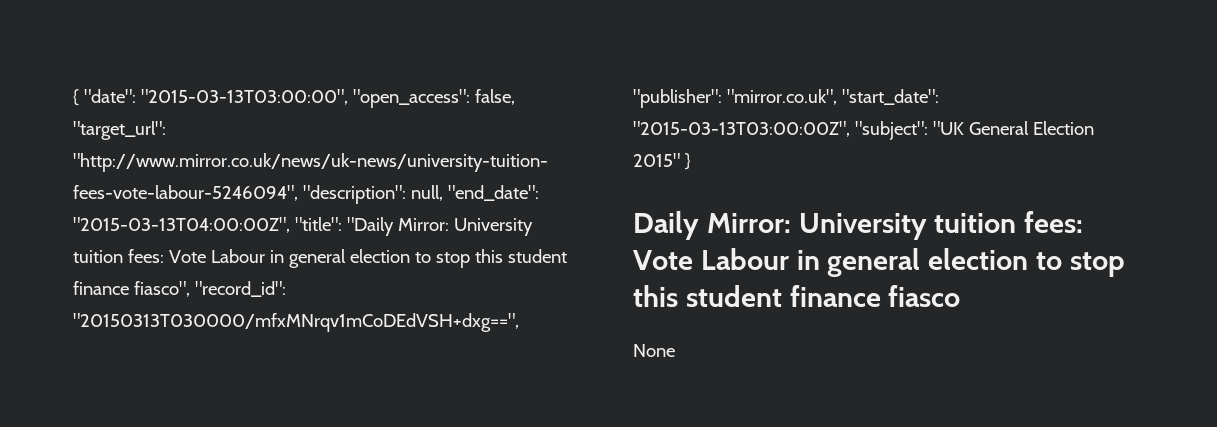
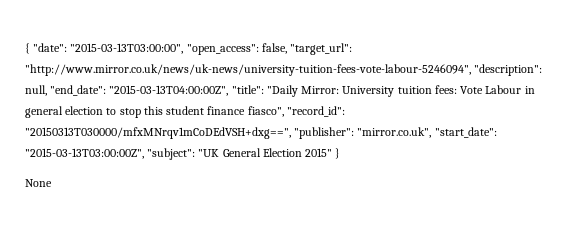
[633,211,1084,240] [633,248,1125,277] [633,285,961,307] // Daily Mirror: University tuition fees: Vote Labour in general election to stop this student finance fiasco -> (341, 153) none

